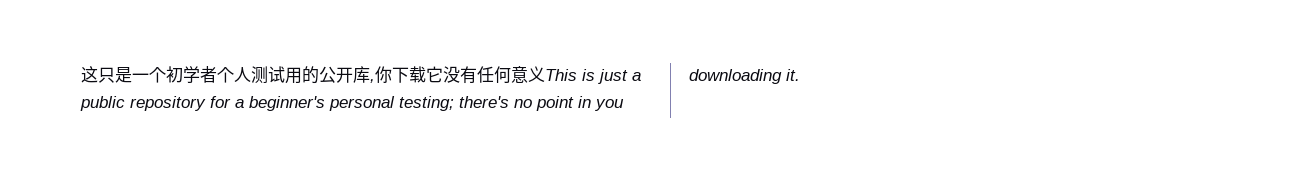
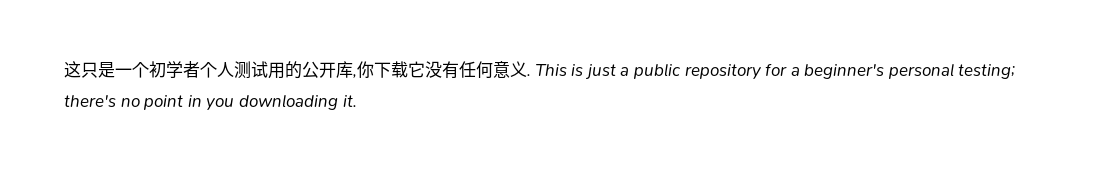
(545, 74) none -> [527,74,531,76] .

